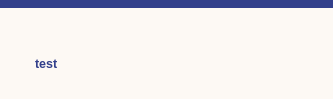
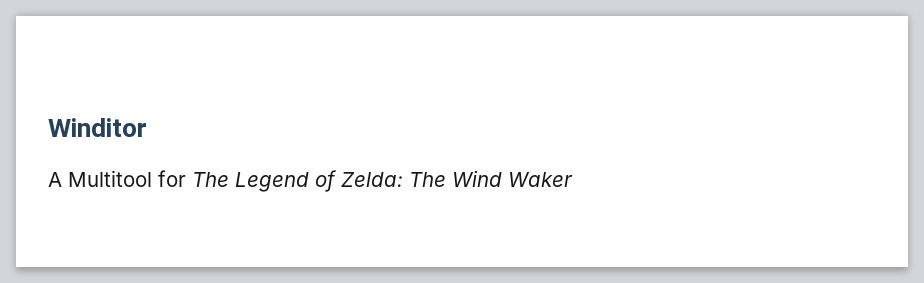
[35,59,58,68] test -> [48,118,147,137] [48,170,573,192] Winditor // A Multitool for The Legend of Zelda: The Wind Waker

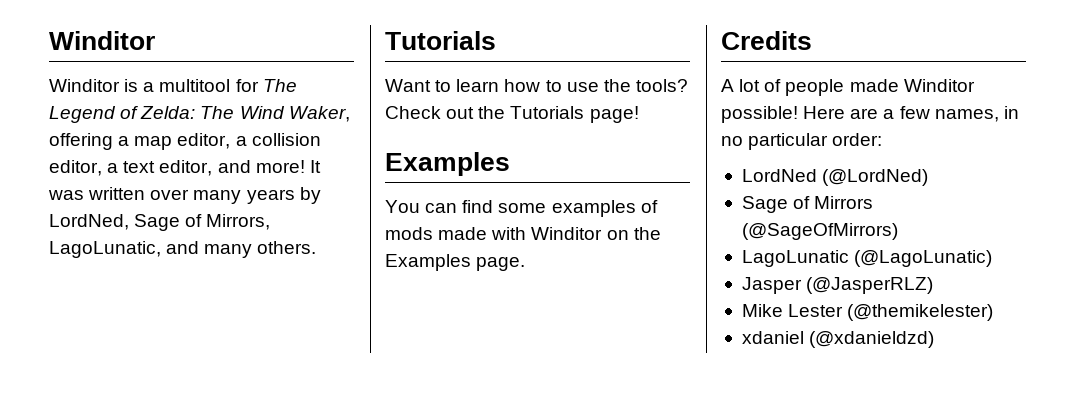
[48,170,152,187] A Multitool -> [49,79,231,92] Winditor is a multitool
[508,172,573,187] Waker -> [288,106,350,122] [49,133,321,150] [49,160,321,176] [48,187,321,204] [49,214,271,231] [49,241,317,258] [385,31,496,50] [385,79,688,92] [385,106,639,123] [385,152,510,176] [385,200,658,217] [385,227,661,240] [385,254,526,271] [721,31,812,50] [721,79,975,96] [721,106,1019,123] [721,133,883,150] [741,169,929,186] [741,196,874,213] [741,223,898,240] [741,250,993,267] [741,277,934,294] [741,304,994,321] [741,331,935,348] Waker, offering a map editor, a collision editor, a text editor, and more! It was written over many years by LordNed, Sage of Mirrors, LagoLunatic, and many others. // Tutorials // Want to learn how to use the tools? Check out the Tutorials page! // Examples // You can find some examples of mods made with Winditor on the Examples page. // Credits // A lot of people made Winditor possible! Here are a few names, in no particular order: // LordNed (@LordNed) // Sage of Mirrors (@SageOfMirrors) // LagoLunatic (@LagoLunatic) // Jasper (@JasperRLZ) // Mike Lester (@themikelester) // xdaniel (@xdanieldzd)

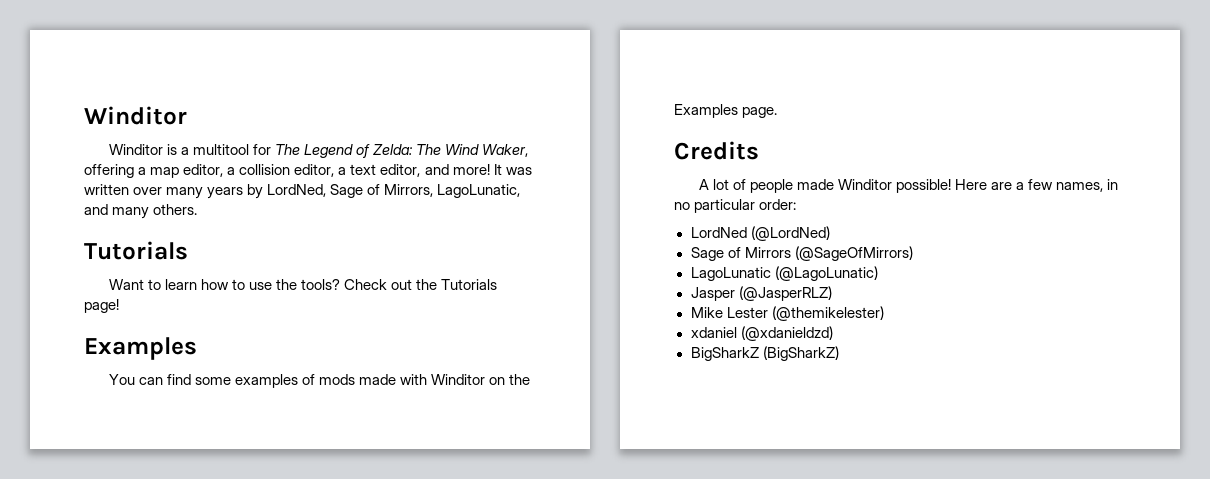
(935, 339) none -> [690,346,839,361] // BigSharkZ (BigSharkZ)

